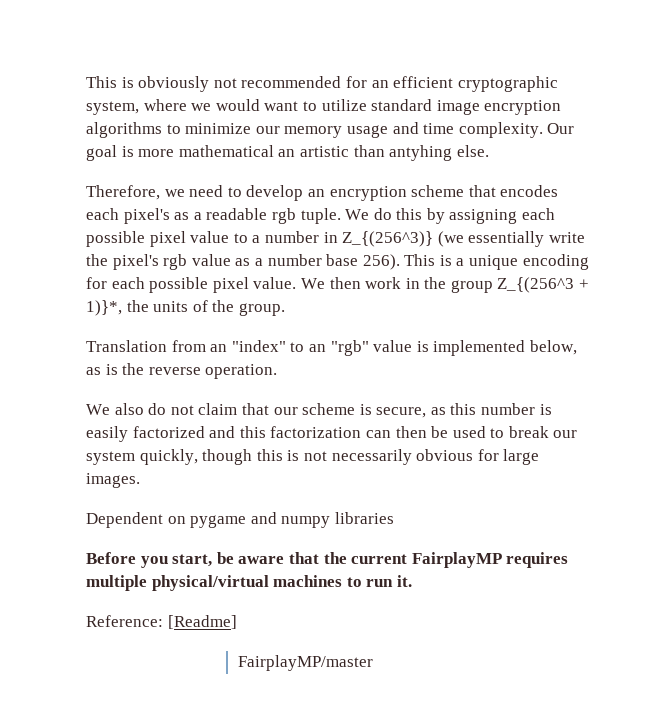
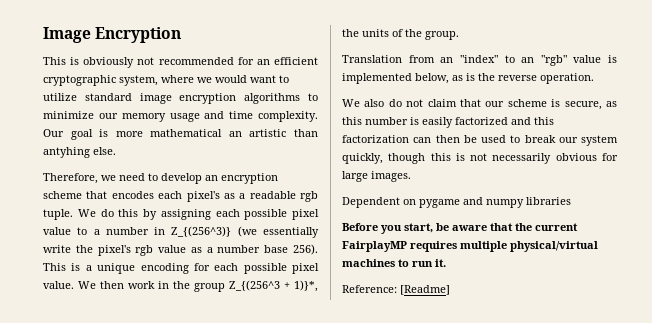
(86, 82) none -> [43,27,182,43] Image Encryption //
[237,655,373,671] // FairplayMP/master -> (450, 290) none

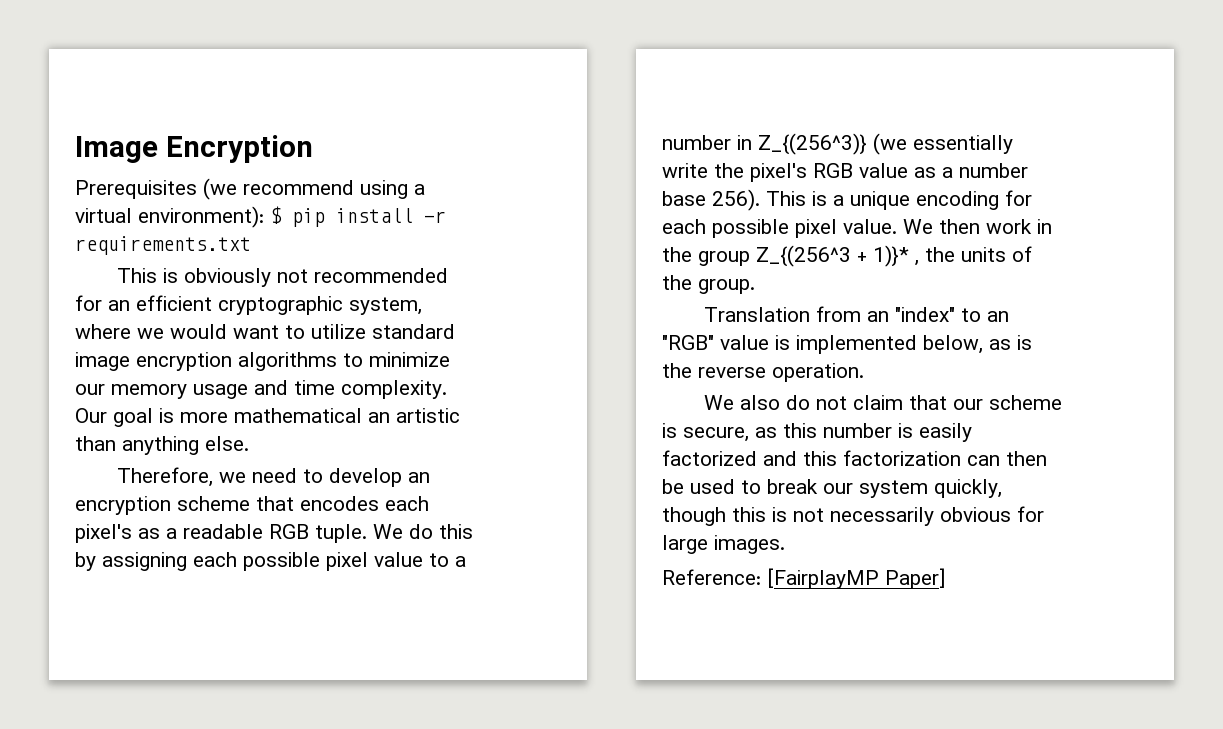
(182, 35) none -> [75,178,425,200] [75,206,446,228] [75,236,251,255] // Prerequisites (we recommend using a virtual environment): $ pip install -r requirements.txt
[43,147,90,158] antyhing -> [122,436,199,455] anything
[300,191,318,202] rgb -> [269,524,309,539] RGB
[135,245,154,256] rgb -> [813,163,853,178] RGB
[294,280,318,292] 1)}*, -> [873,245,919,267] 1)}* ,
[540,55,567,66] "rgb" -> [662,335,714,350] "RGB"
[342,197,571,208] [342,223,578,234] [342,241,598,252] [342,259,446,267] // Dependent on pygame and numpy libraries // Before you start, be aware that the current FairplayMP requires multiple physical/virtual machines to run it. -> (785, 544) none
[400,285,450,295] [Readme] -> [767,568,946,589] [FairplayMP Paper]

